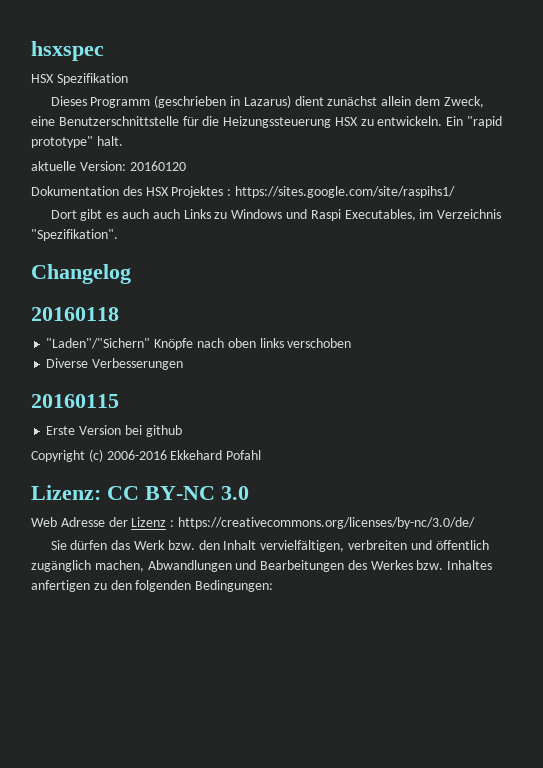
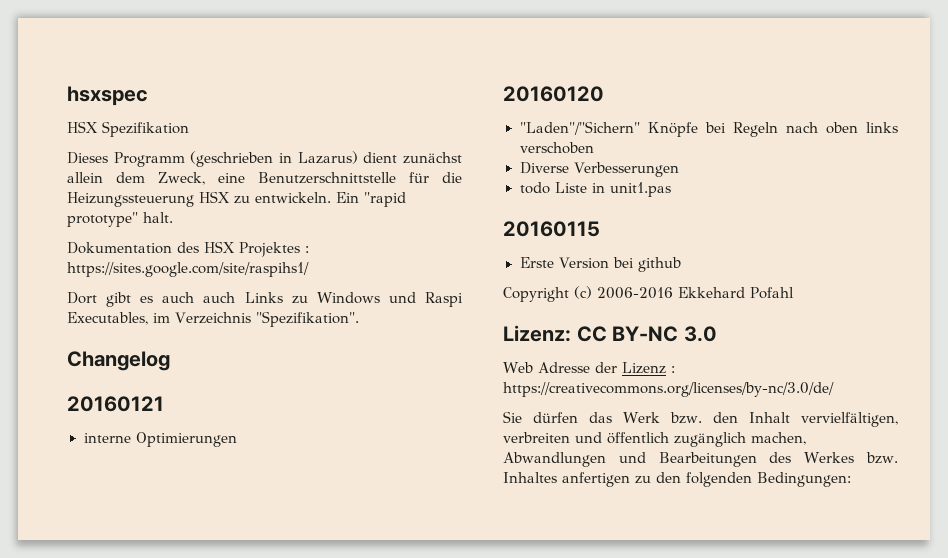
[31,161,186,171] // aktuelle Version: 20160120 -> (173, 217) none
[31,307,119,321] 20160118 -> [67,396,164,412] [83,432,237,447] [503,86,604,102] 20160121 // interne Optimierungen // 20160120
(194, 344) none -> [704,122,778,137] bei Regeln
(184, 364) none -> [519,182,671,197] // todo Liste in unit1.pas

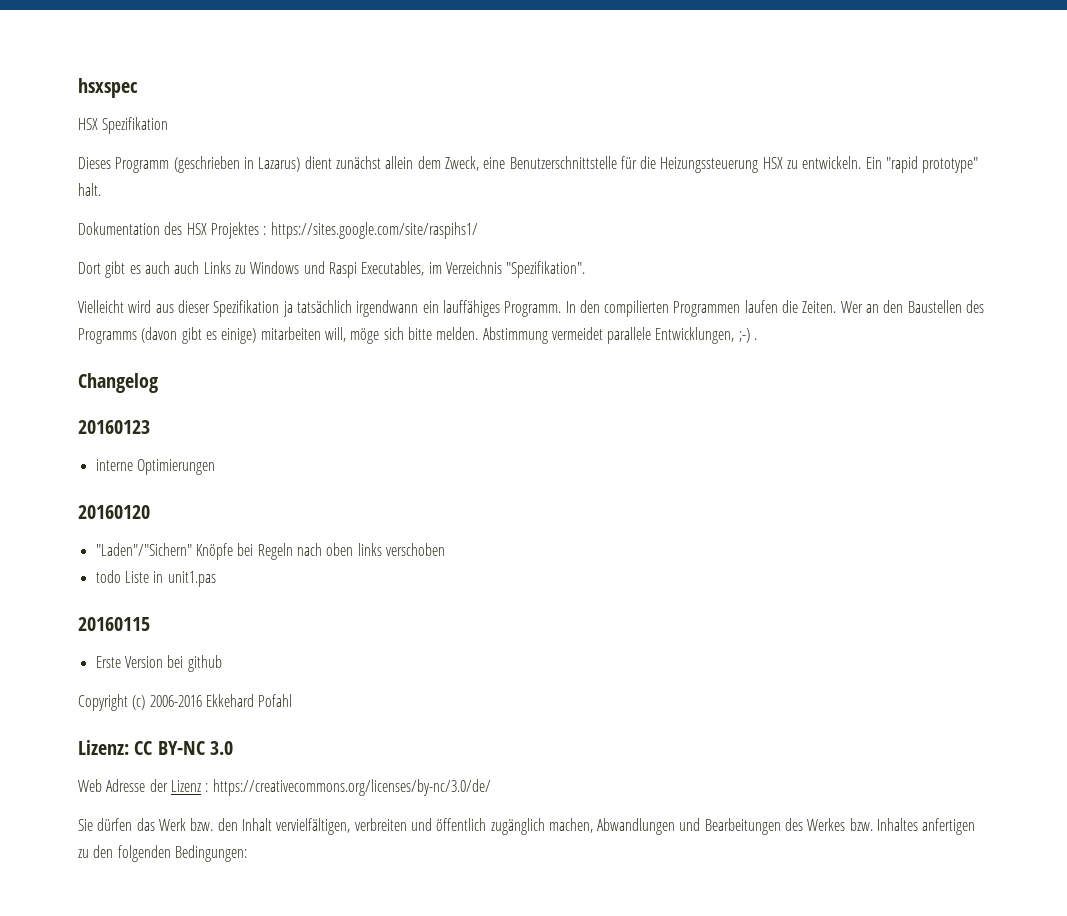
(359, 319) none -> [78,300,985,317] [78,327,758,344] // Vielleicht wird aus dieser Spezifikation ja tatsächlich irgendwann ein lauffähiges Programm. In den compilierten Programmen laufen die Zeiten. Wer an den Baustellen des Programms (davon gibt es einige) mitarbeiten will, möge sich bitte melden. Abstimmung vermeidet parallele Entwicklungen, ;-) .
[67,396,164,412] 20160121 -> [78,420,150,434] 20160123
[519,162,680,177] // Diverse Verbesserungen -> (445, 549) none

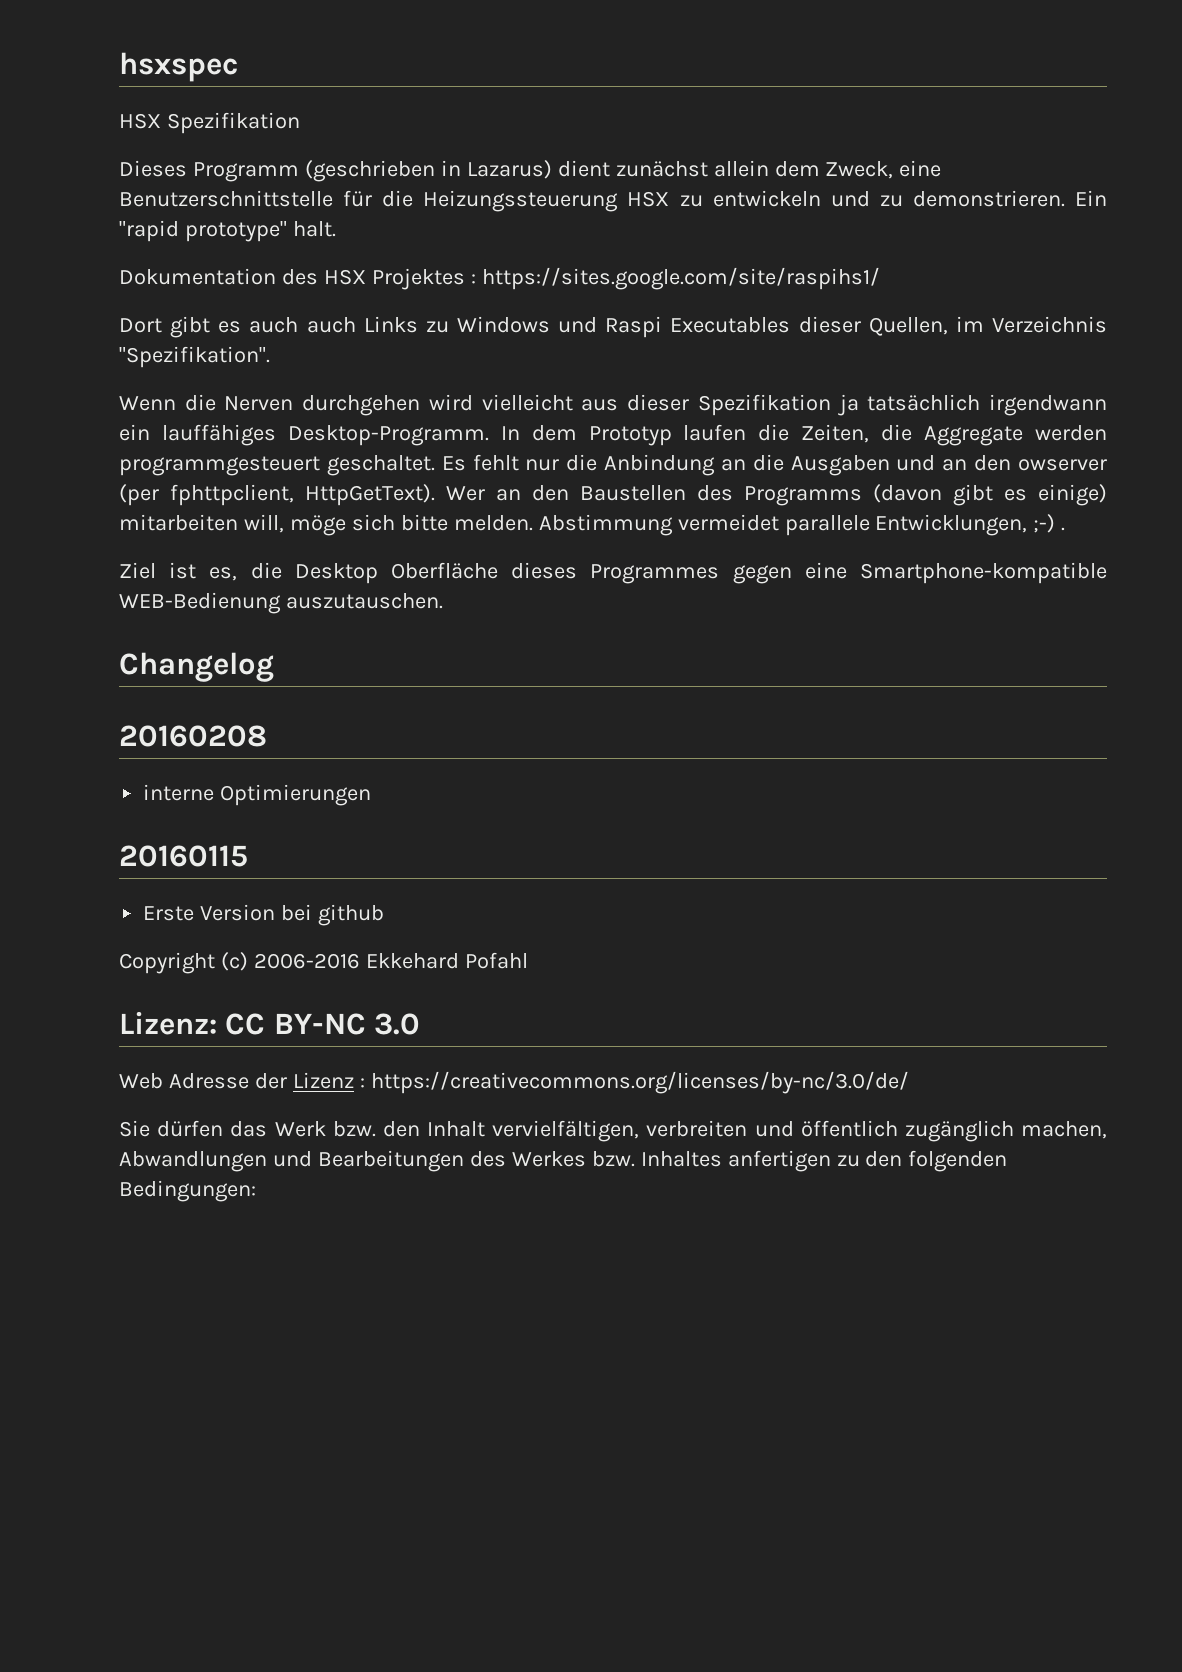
[802,156,862,169] entwickeln. -> [712,190,1065,207] entwickeln und zu demonstrieren.
[361,261,425,276] Executables, -> [670,316,948,336] Executables dieser Quellen,
[78,300,152,313] Vielleicht wird -> [119,394,573,416] Wenn die Nerven durchgehen wird vielleicht
[504,300,837,317] Programm. In den compilierten Programmen laufen die Zeiten. -> [287,424,1107,446] [119,454,1107,476] [119,484,435,506] Desktop-Programm. In dem Prototyp laufen die Zeiten, die Aggregate werden programmgesteuert geschaltet. Es fehlt nur die Anbindung an die Ausgaben und an den owserver (per fphttpclient, HttpGetText).
(758, 339) none -> [119,562,1107,584] [119,592,443,614] // Ziel ist es, die Desktop Oberfläche dieses Programmes gegen eine Smartphone-kompatible WEB-Bedienung auszutauschen.
[78,420,150,434] 20160123 -> [119,725,267,747] 20160208
[78,505,150,519] [95,543,445,560] [95,570,216,587] // 20160120 // "Laden"/"Sichern" Knöpfe bei Regeln nach oben links verschoben // todo Liste in unit1.pas -> (372, 795) none

